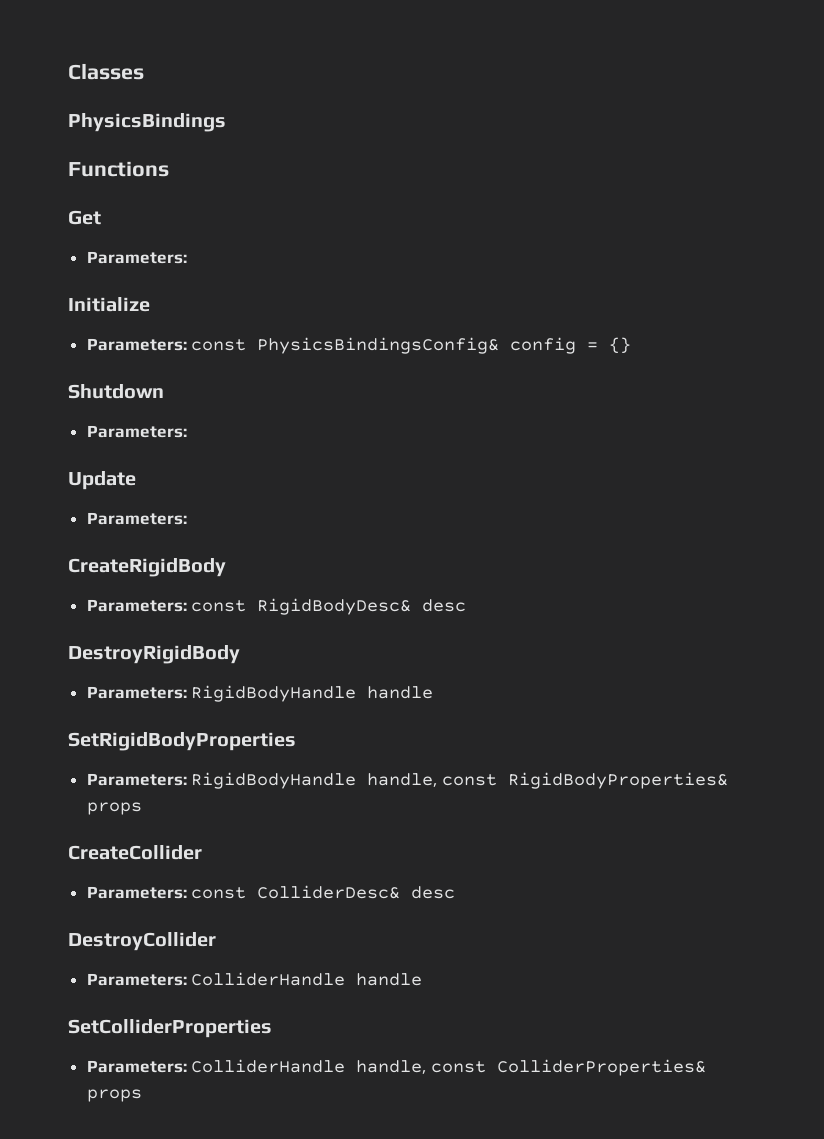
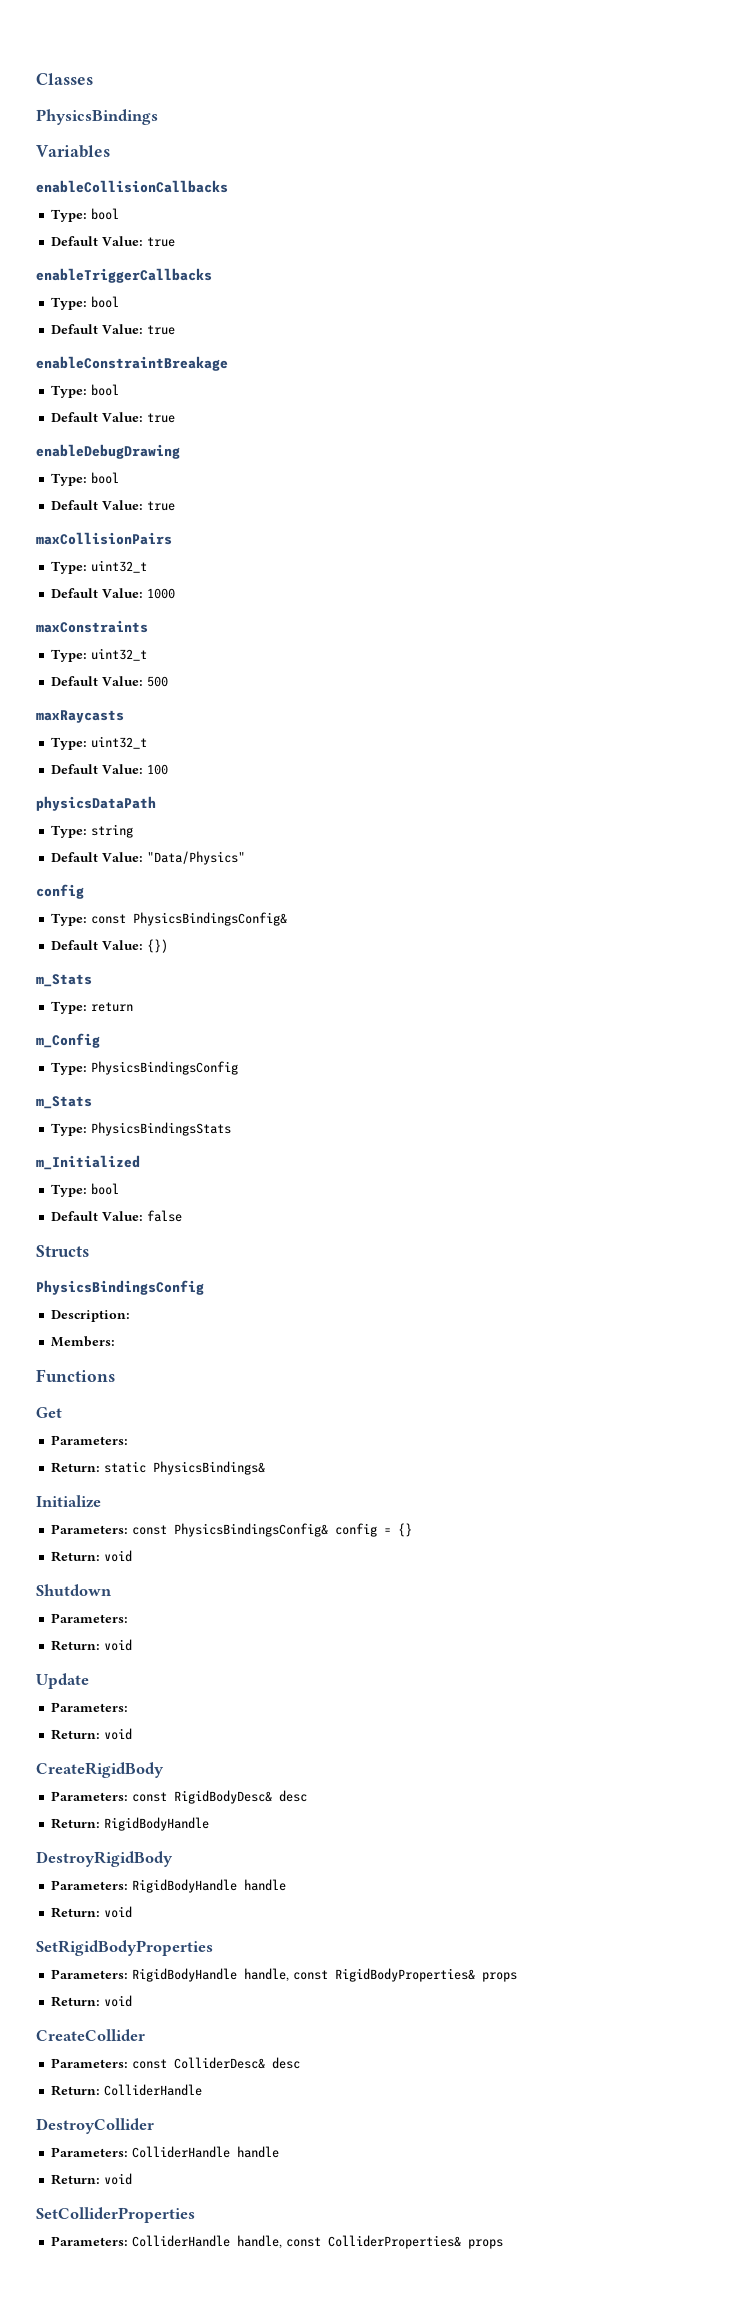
(226, 122) none -> [36,145,110,158] [36,180,228,193] [51,208,120,222] [51,236,176,247] [36,268,212,283] [51,296,120,310] [51,324,176,335] [36,356,228,371] [51,384,120,398] [51,412,176,423] [36,444,180,459] [51,472,120,486] [51,500,176,511] [36,532,172,545] [51,560,148,574] [51,588,176,599] [36,620,148,633] [51,648,148,662] [51,676,169,687] [36,710,124,723] [51,736,148,750] [51,764,169,775] [36,796,156,811] [51,824,134,838] [51,851,246,865] [36,884,84,899] [51,912,288,926] [51,939,169,953] [36,974,92,987] [51,1001,134,1014] [36,1033,100,1048] [51,1061,239,1075] [36,1096,92,1109] [51,1122,232,1136] [36,1155,140,1170] [51,1183,120,1197] [51,1210,183,1222] [36,1245,89,1257] [36,1280,204,1295] [51,1310,131,1322] [51,1336,116,1347] // Variables // enableCollisionCallbacks // Type: bool // Default Value: true // enableTriggerCallbacks // Type: bool // Default Value: true // enableConstraintBreakage // Type: bool // Default Value: true // enableDebugDrawing // Type: bool // Default Value: true // maxCollisionPairs // Type: uint32_t // Default Value: 1000 // maxConstraints // Type: uint32_t // Default Value: 500 // maxRaycasts // Type: uint32_t // Default Value: 100 // physicsDataPath // Type: string // Default Value: "Data/Physics" // config // Type: const PhysicsBindingsConfig& // Default Value: {}) // m_Stats // Type: return // m_Config // Type: PhysicsBindingsConfig // m_Stats // Type: PhysicsBindingsStats // m_Initialized // Type: bool // Default Value: false // Structs // PhysicsBindingsConfig // Description: // Members:
(187, 257) none -> [51,1461,266,1475] // Return: static PhysicsBindings&
(632, 345) none -> [51,1550,133,1562] // Return: void
(187, 431) none -> [51,1639,133,1651] // Return: void
(187, 518) none -> [51,1728,133,1740] // Return: void
(467, 605) none -> [51,1817,210,1831] // Return: RigidBodyHandle
(434, 692) none -> [51,1906,133,1918] // Return: void
(142, 808) none -> [51,1995,133,2007] // Return: void
(456, 892) none -> [51,2084,203,2096] // Return: ColliderHandle
(423, 979) none -> [51,2173,133,2185] // Return: void

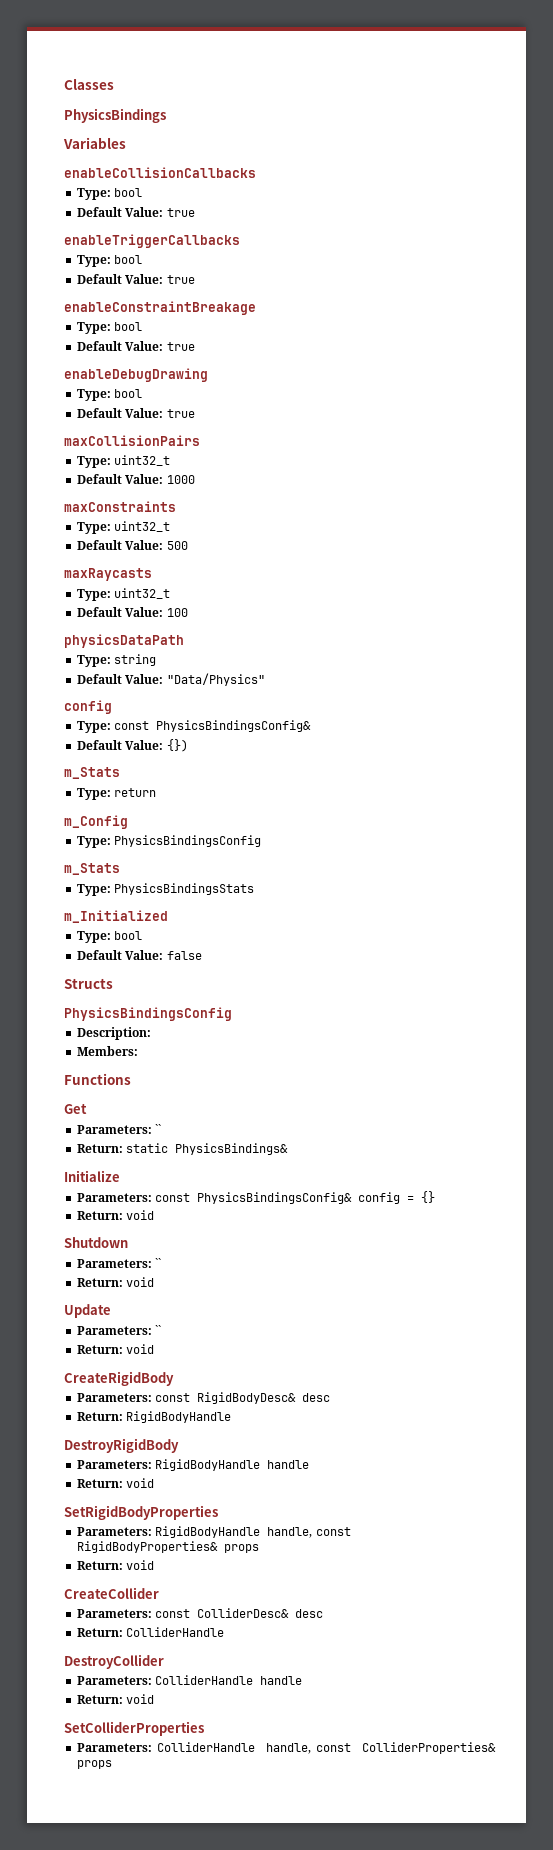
(129, 1440) none -> [155,1124,162,1134] ``
(129, 1618) none -> [155,1258,162,1268] ``
(129, 1707) none -> [155,1325,162,1335] ``

